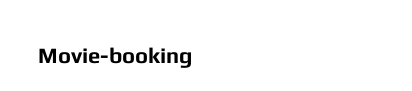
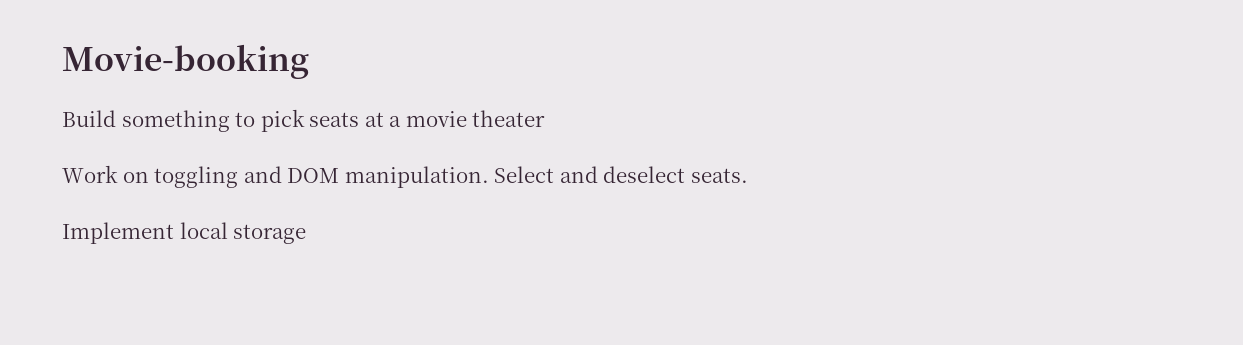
(192, 57) none -> [62,109,546,132] [62,165,748,188] [62,222,307,244] // Build something to pick seats at a movie theater // Work on toggling and DOM manipulation. Select and deselect seats. // Implement local storage

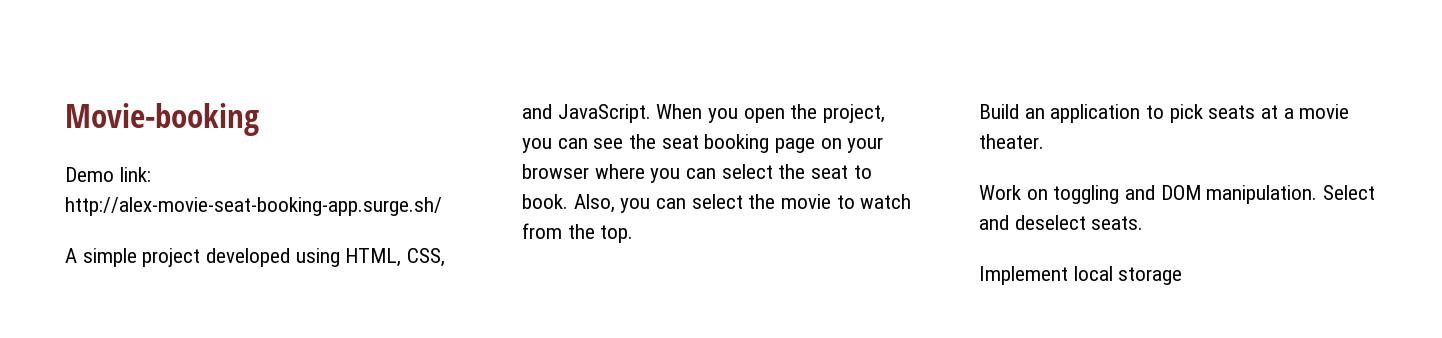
(309, 61) none -> [65,167,151,182] [65,197,442,216] [65,248,446,267] [522,104,886,123] [522,134,884,153] [522,164,872,183] [522,194,912,213] [522,223,634,243] // Demo link: http://alex-movie-seat-booking-app.surge.sh/ // A simple project developed using HTML, CSS, and JavaScript. When you open the project, you can see the seat booking page on your browser where you can select the seat to book. Also, you can select the movie to watch from the top.
[121,110,230,132] something -> [1024,104,1141,123] an application
[472,110,546,127] theater -> [979,134,1044,149] theater.

